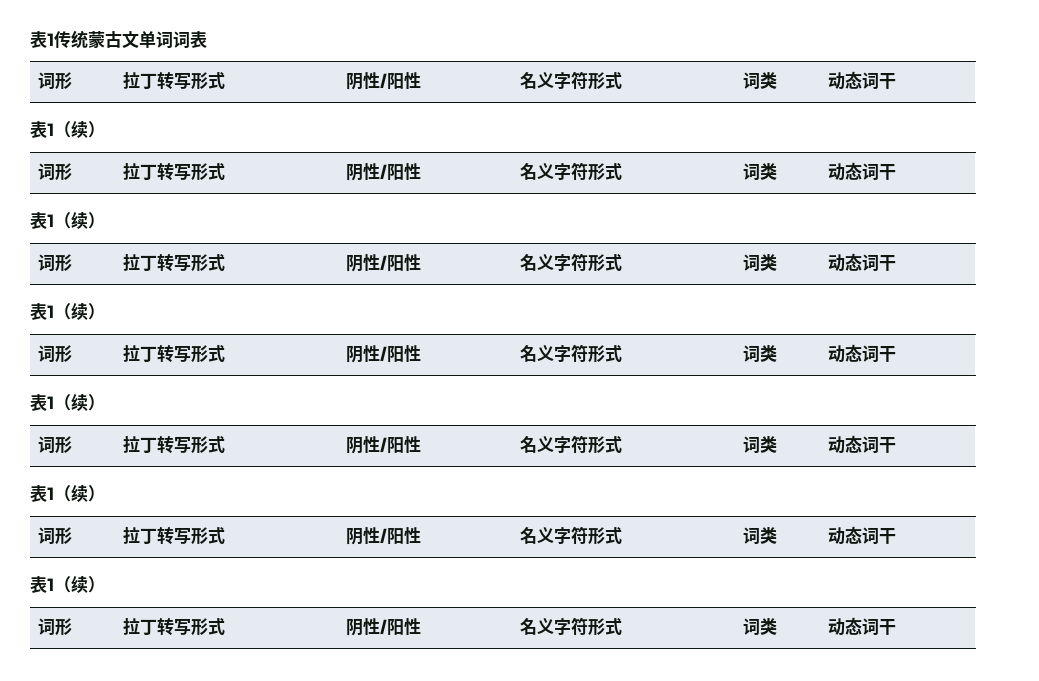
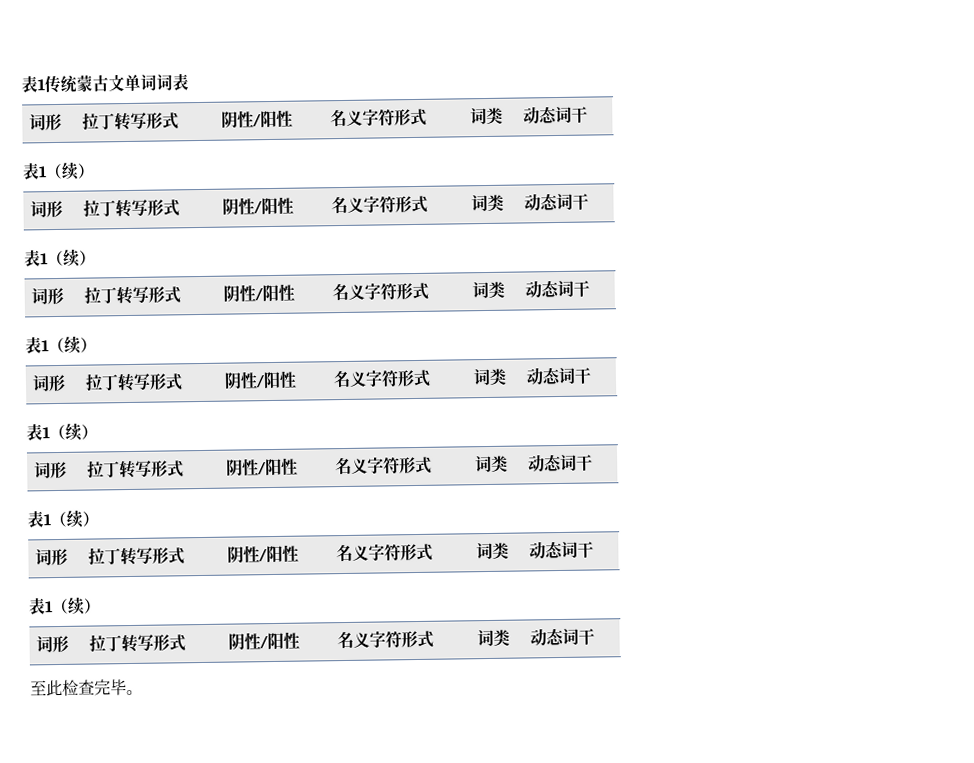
(896, 627) none -> [30,679,143,697] // 至此检查完毕。

